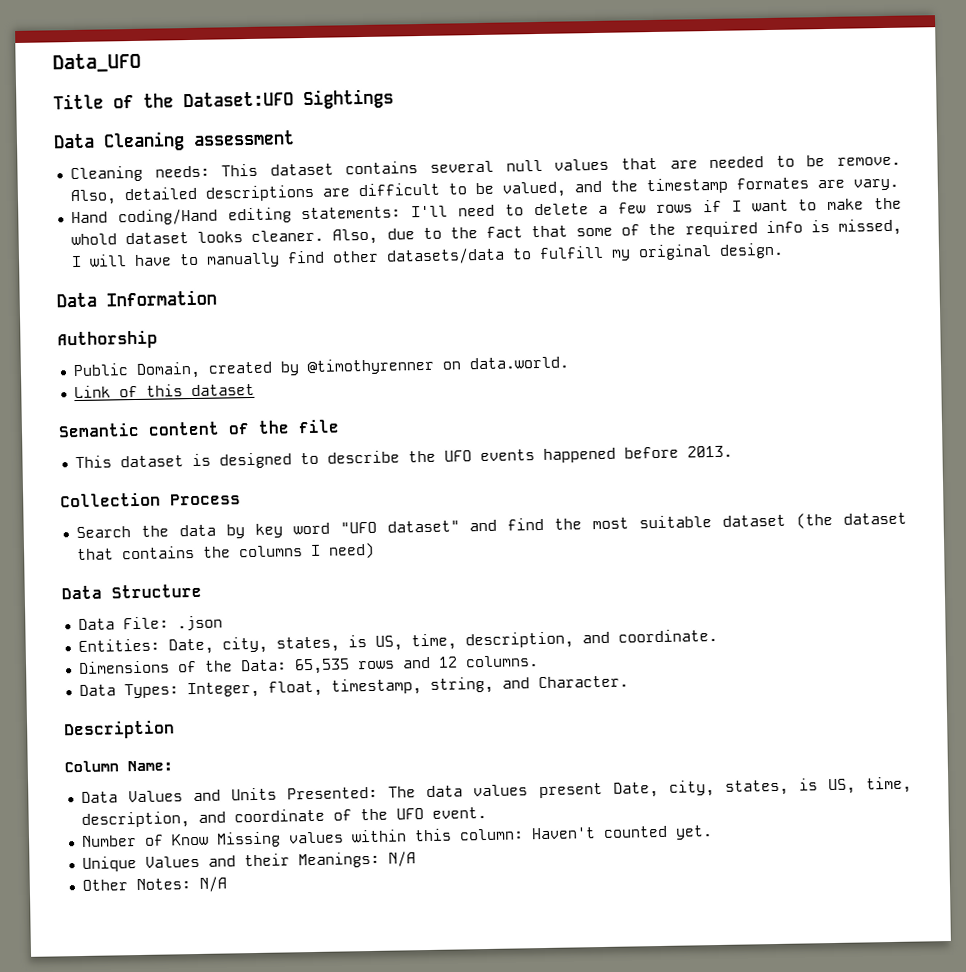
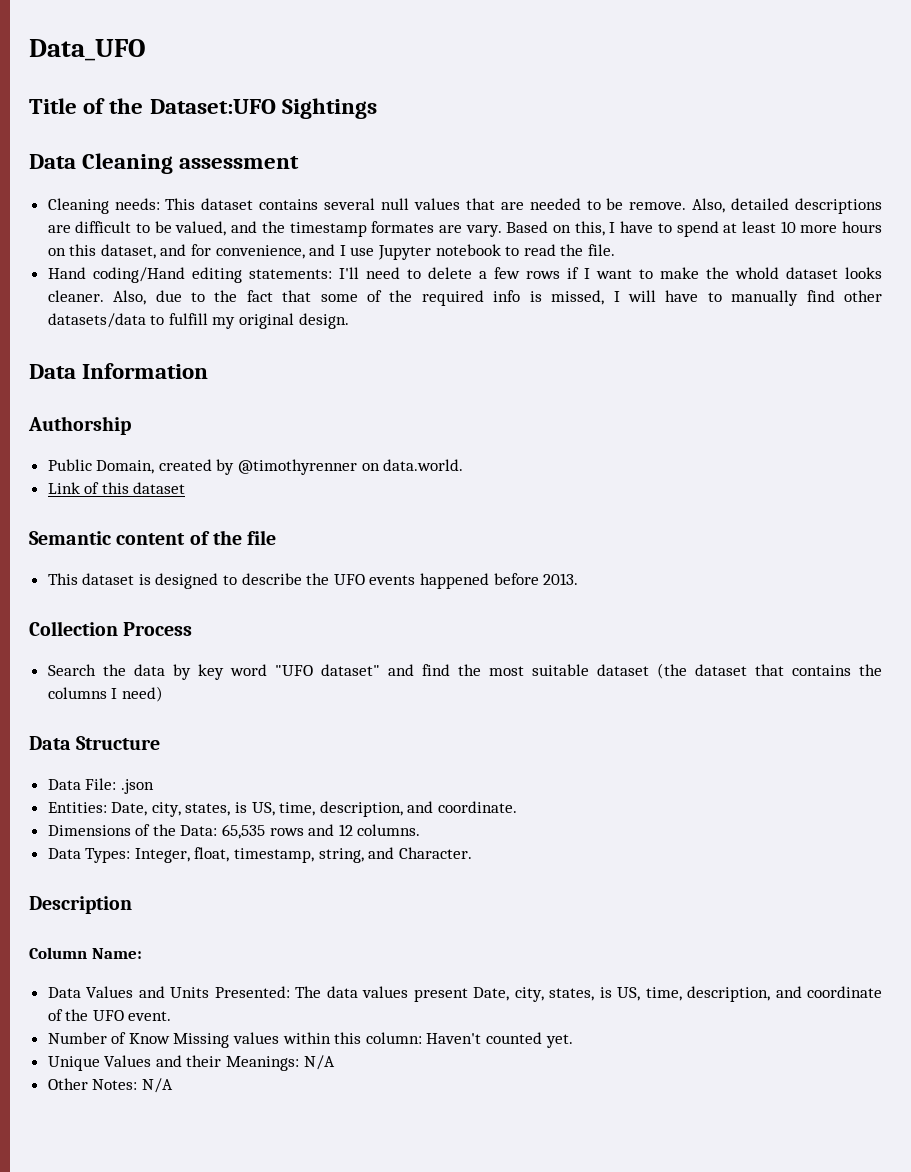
(899, 184) none -> [506,221,883,237] [47,244,615,260] Based on this, I have to spend at least 10 more hours on this dataset, and for convenience, and I use Jupyter notebook to read the file.

